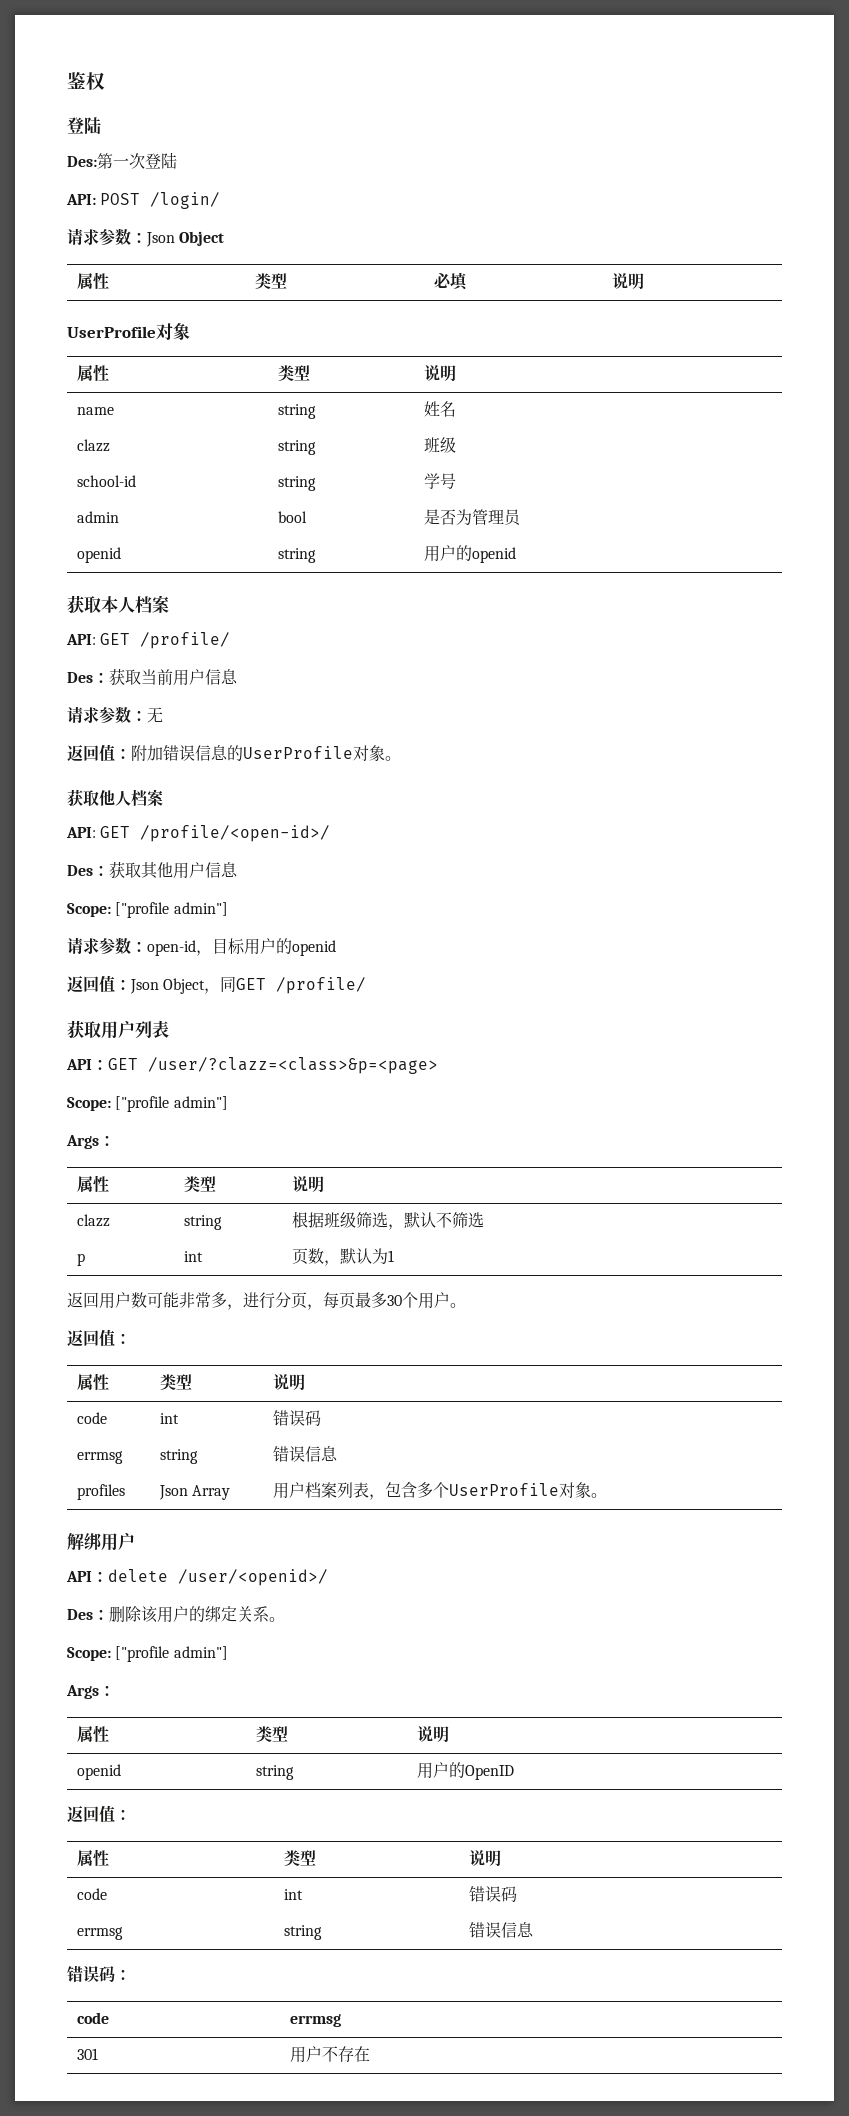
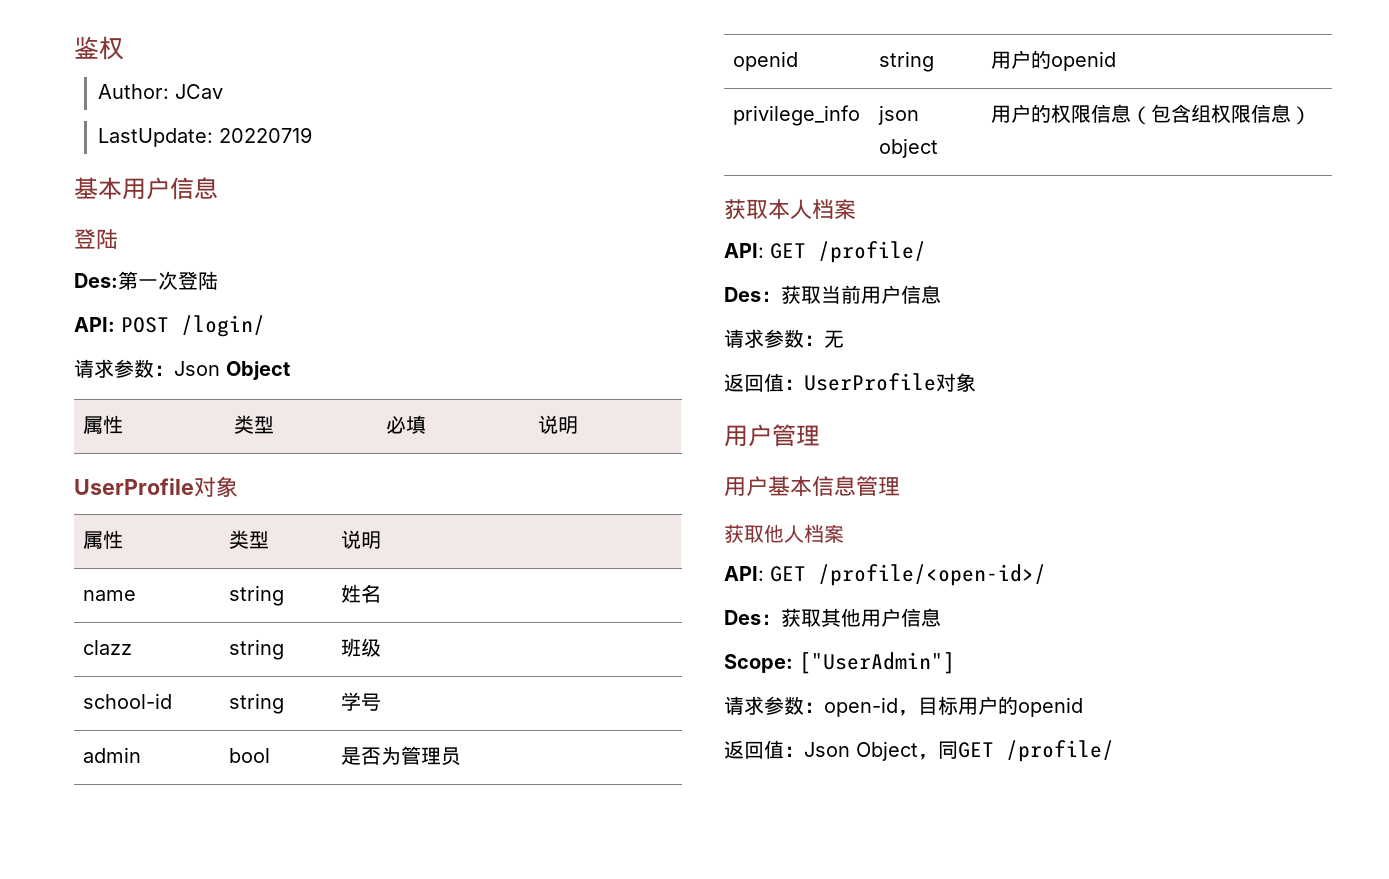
(105, 81) none -> [97,84,223,99] [97,127,312,147] [74,177,218,200] // Author: JCav // LastUpdate: 20220719 // 基本用户信息
(516, 555) none -> [733,105,861,126] [878,105,920,125] [879,138,939,158] [991,104,1312,125] // privilege_info | json object | 用户的权限信息（包含组权限信息）
[131,745,401,762] 附加错误信息的UserProfile对象。 -> [804,373,976,392] [724,424,820,447] [724,475,900,496] UserProfile对象 // 用户管理 // 用户基本信息管理
[115,902,228,918] ["profile admin"] -> [799,652,955,674] ["UserAdmin"]
[67,1020,169,1039] [66,1057,438,1074] [67,1096,228,1112] [66,1135,115,1149] [76,1175,109,1192] [183,1176,216,1193] [291,1176,324,1192] [76,1214,110,1227] [183,1215,222,1230] [291,1211,484,1230] [76,1253,85,1266] [183,1251,203,1262] [291,1248,394,1266] [67,1292,466,1310] [67,1329,131,1347] [76,1373,109,1390] [159,1374,192,1391] [272,1374,305,1390] [76,1412,107,1424] [159,1413,179,1424] [272,1410,321,1426] [76,1451,123,1464] [159,1449,198,1464] [272,1446,338,1462] [76,1484,125,1500] [158,1485,230,1500] [272,1482,607,1500] [67,1532,135,1551] [66,1569,328,1586] [67,1606,285,1623] [67,1646,228,1662] [66,1685,115,1699] [76,1725,109,1742] [255,1726,288,1743] [416,1726,449,1742] [76,1764,121,1780] [255,1765,294,1780] [416,1762,514,1780] [67,1805,131,1823] [76,1849,109,1866] [283,1850,316,1867] [468,1850,501,1866] [76,1888,107,1900] [283,1889,303,1900] [468,1886,517,1902] [76,1927,123,1940] [283,1925,322,1940] [468,1922,534,1938] [67,1965,131,1983] [76,2012,109,2024] [289,2014,341,2027] [76,2048,98,2060] [289,2046,370,2063] // 获取用户列表 // API：GET /user/?clazz=<class>&p=<page> // Scope: ["profile admin"] // Args： // 属性 | 类型 | 说明 // clazz | string | 根据班级筛选，默认不筛选 // p | int | 页数，默认为1 // 返回用户数可能非常多，进行分页，每页最多30个用户。 // 返回值： // 属性 | 类型 | 说明 // code | int | 错误码 // errmsg | string | 错误信息 // profiles | Json Array | 用户档案列表，包含多个UserProfile对象。 // 解绑用户 // API：delete /user/<openid>/ // Des：删除该用户的绑定关系。 // Scope: ["profile admin"] // Args： // 属性 | 类型 | 说明 // openid | string | 用户的OpenID // 返回值： // 属性 | 类型 | 说明 // code | int | 错误码 // errmsg | string | 错误信息 // 错误码： // code | errmsg // 301 | 用户不存在 -> (1114, 751) none

